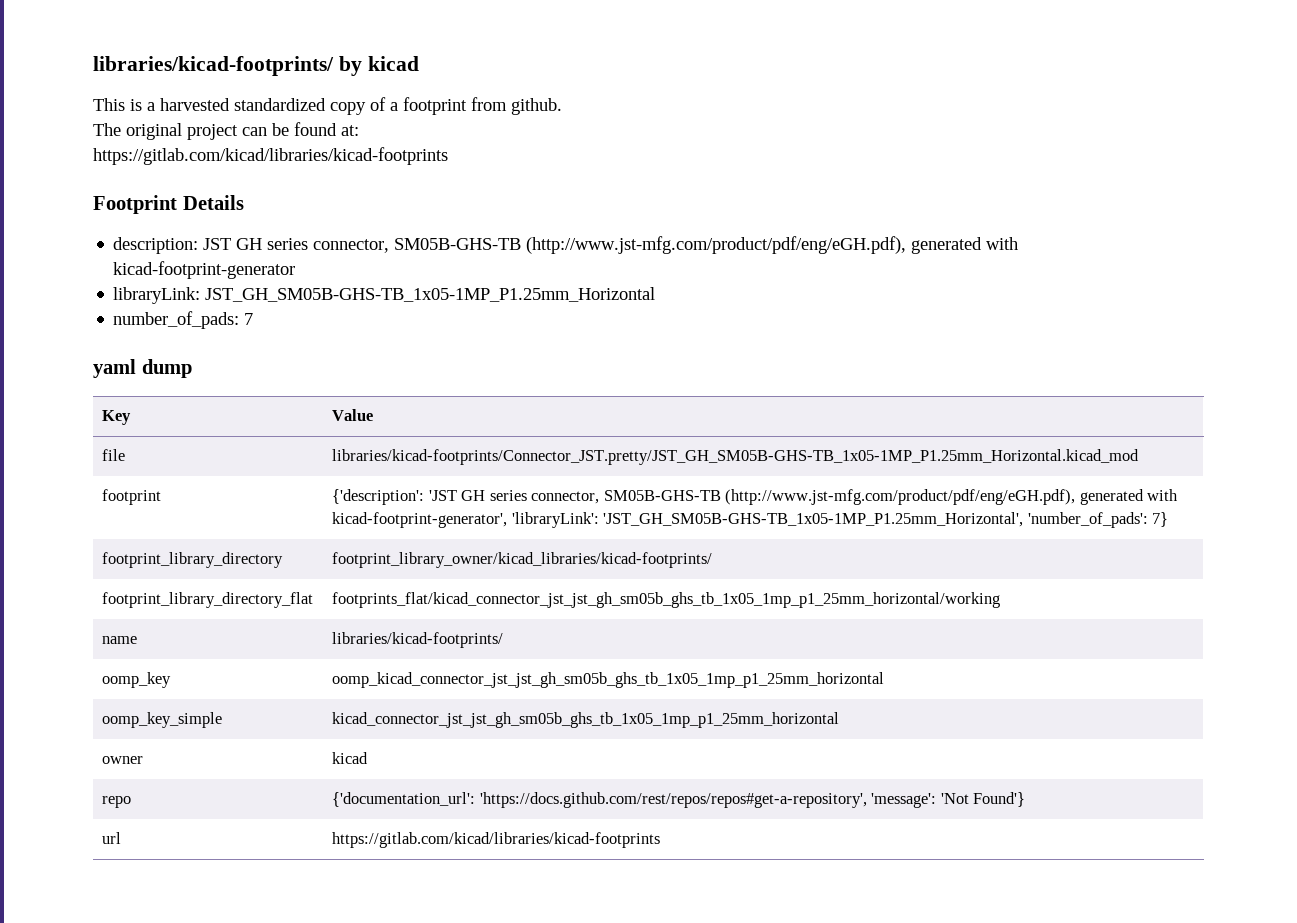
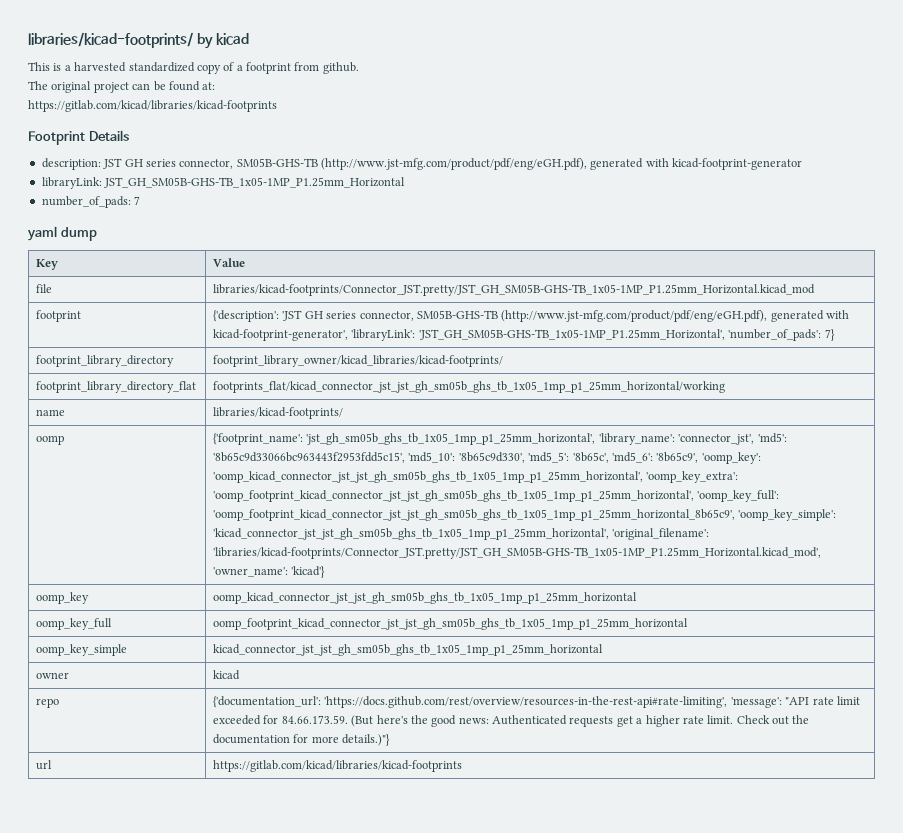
(504, 640) none -> [36,435,65,445] [213,433,787,445] [213,452,761,464] [213,471,739,483] [213,490,780,502] [213,509,837,521] [213,528,710,540] [213,547,822,559] [213,566,326,578] // oomp | {'footprint_name': 'jst_gh_sm05b_ghs_tb_1x05_1mp_p1_25mm_horizontal', 'library_name': 'connector_jst', 'md5': '8b65c9d33066bc963443f2953fdd5c15', 'md5_10': '8b65c9d330', 'md5_5': '8b65c', 'md5_6': '8b65c9', 'oomp_key': 'oomp_kicad_connector_jst_jst_gh_sm05b_ghs_tb_1x05_1mp_p1_25mm_horizontal', 'oomp_key_extra': 'oomp_footprint_kicad_connector_jst_jst_gh_sm05b_ghs_tb_1x05_1mp_p1_25mm_horizontal', 'oomp_key_full': 'oomp_footprint_kicad_connector_jst_jst_gh_sm05b_ghs_tb_1x05_1mp_p1_25mm_horizontal_8b65c9', 'oomp_key_simple': 'kicad_connector_jst_jst_gh_sm05b_ghs_tb_1x05_1mp_p1_25mm_horizontal', 'original_filename': 'libraries/kicad-footprints/Connector_JST.pretty/JST_GH_SM05B-GHS-TB_1x05-1MP_P1.25mm_Horizontal.kicad_mod', 'owner_name': 'kicad'}
(885, 680) none -> [36,618,113,630] [213,618,689,630] // oomp_key_full | oomp_footprint_kicad_connector_jst_jst_gh_sm05b_ghs_tb_1x05_1mp_p1_25mm_horizontal
[479,792,1026,808] 'https://docs.github.com/rest/repos/repos#get-a-repository', 'message': 'Not Found'} -> [324,696,860,708] [213,715,810,727] [213,734,391,746] 'https://docs.github.com/rest/overview/resources-in-the-rest-api#rate-limiting', 'message': "API rate limit exceeded for 84.66.173.59. (But here's the good news: Authenticated requests get a higher rate limit. Check out the documentation for more details.)"}

